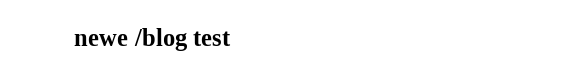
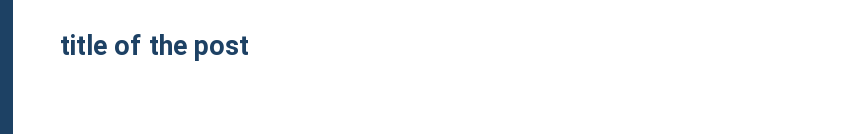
[74,28,232,51] newe /blog test -> [60,34,249,61] title of the post

